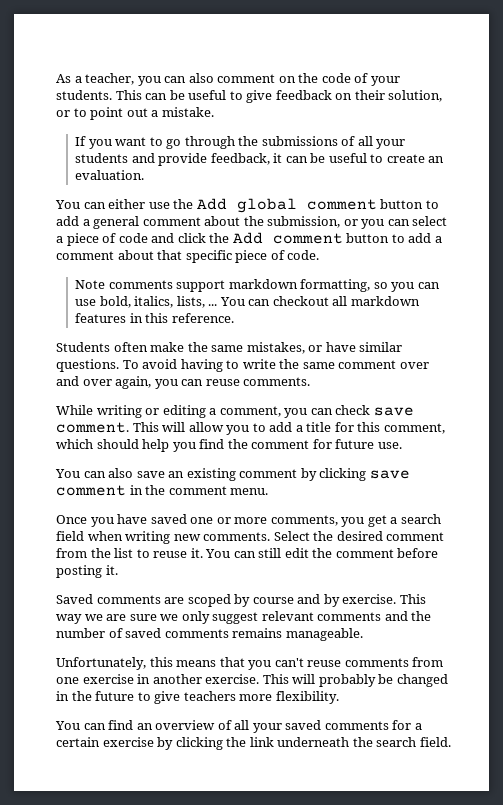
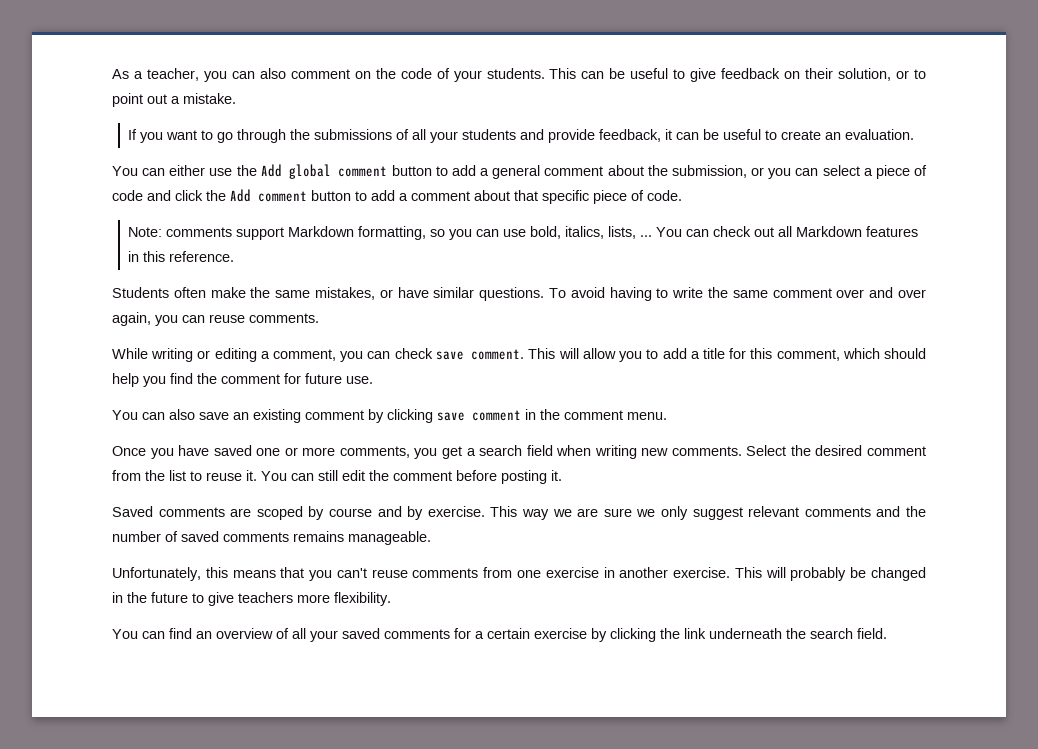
[75,280,106,289] Note -> [128,227,163,237] Note:
[228,279,298,289] markdown -> [288,226,355,237] Markdown
[272,296,420,306] checkout all markdown -> [713,226,863,237] check out all Markdown

